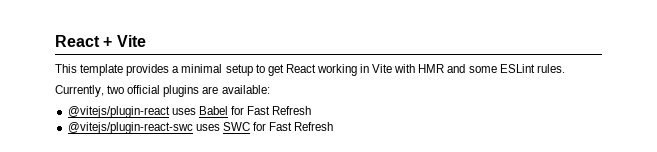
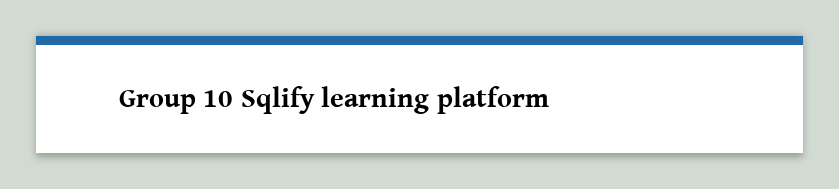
[55,35,146,47] [55,64,565,76] [55,85,270,97] [67,106,312,118] [67,122,334,134] React + Vite // This template provides a minimal setup to get React working in Vite with HMR and some ESLint rules. // Currently, two official plugins are available: // @vitejs/plugin-react uses Babel for Fast Refresh // @vitejs/plugin-react-swc uses SWC for Fast Refresh -> [119,86,549,114] Group 10 Sqlify learning platform

